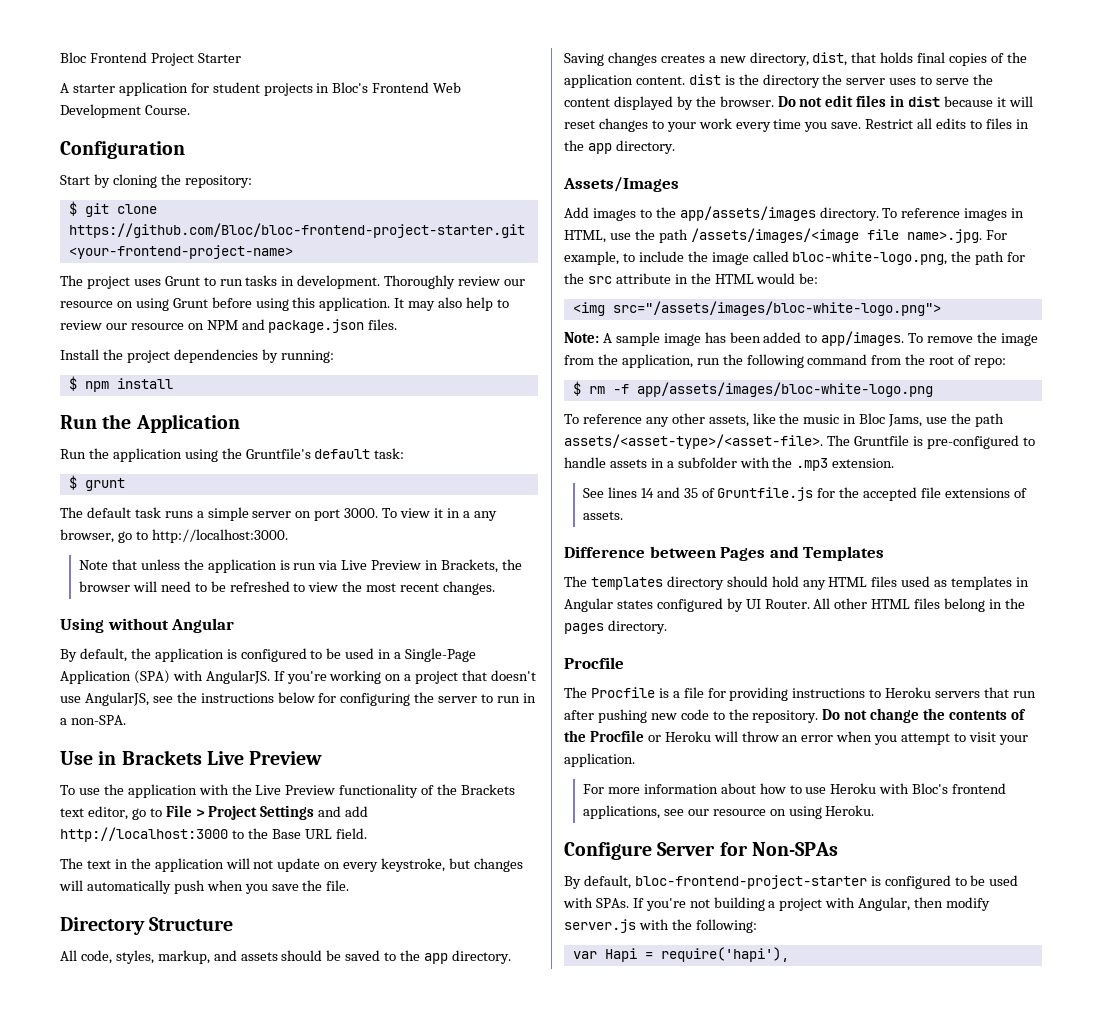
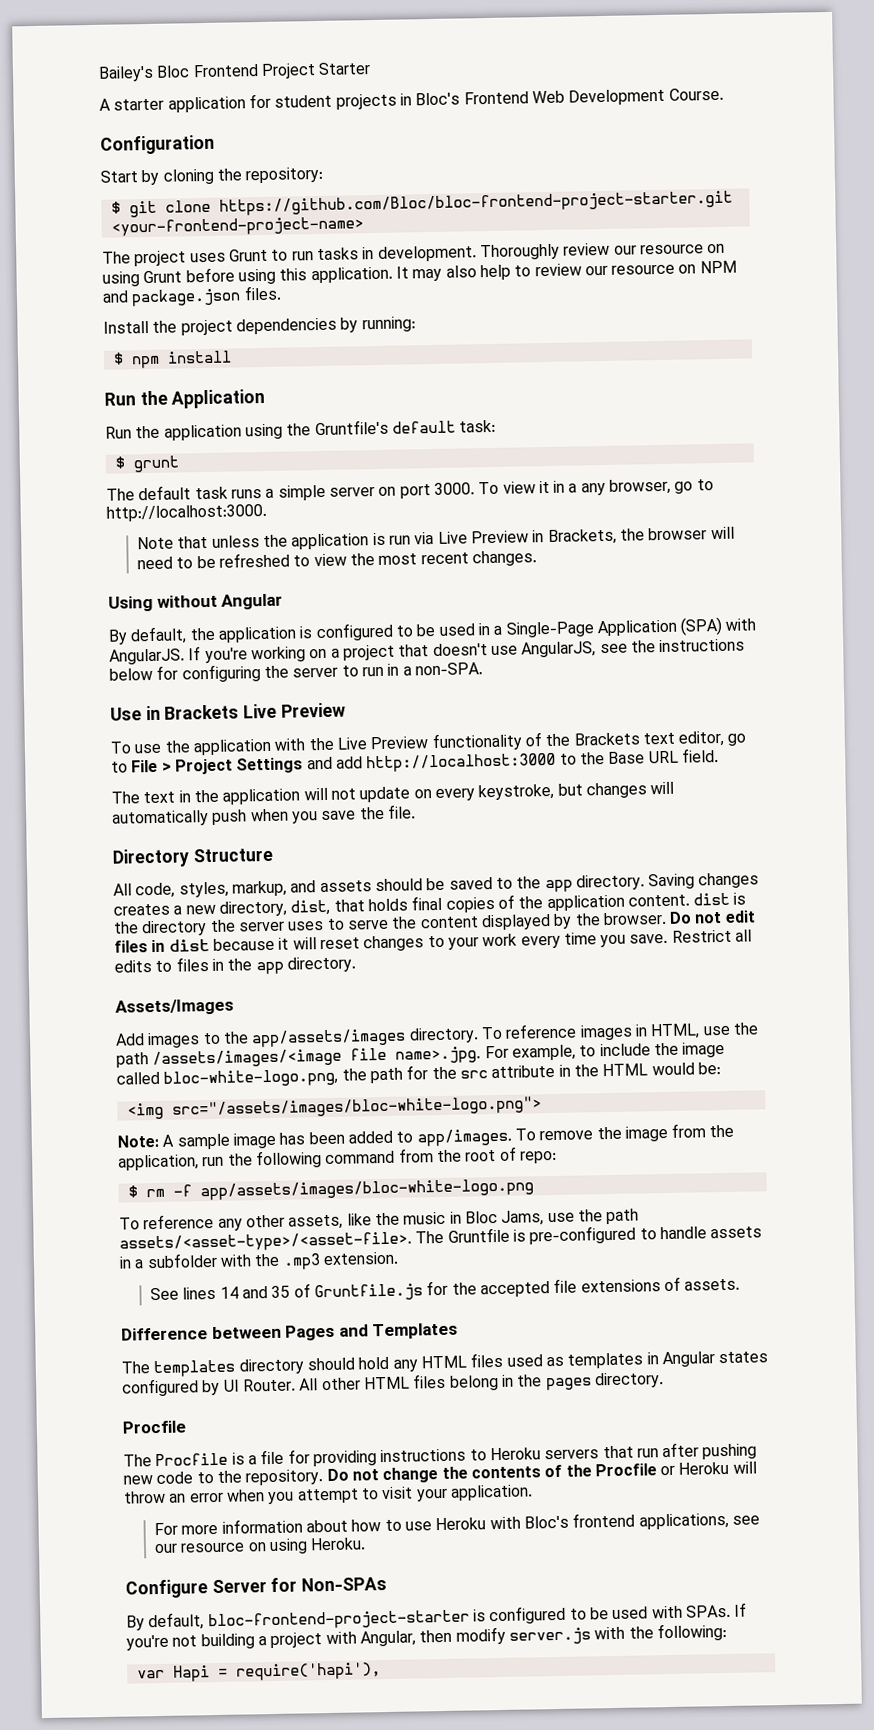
(60, 57) none -> [98,65,154,82] Bailey's

